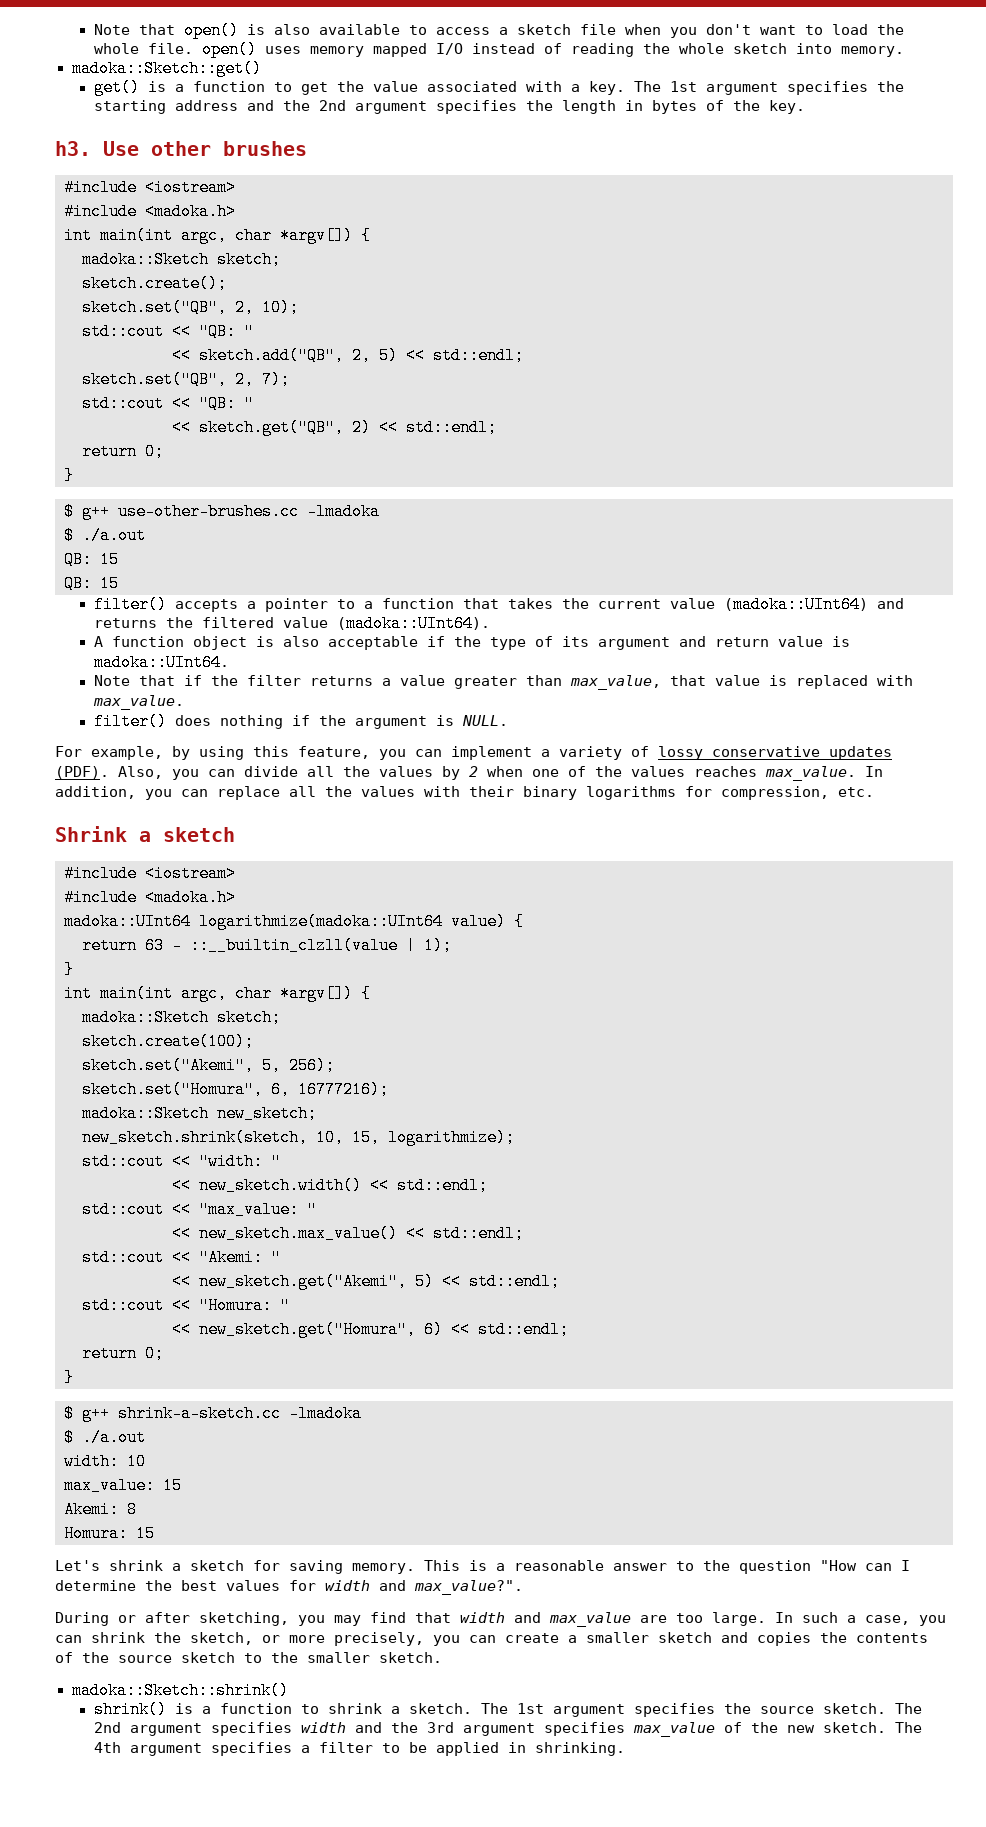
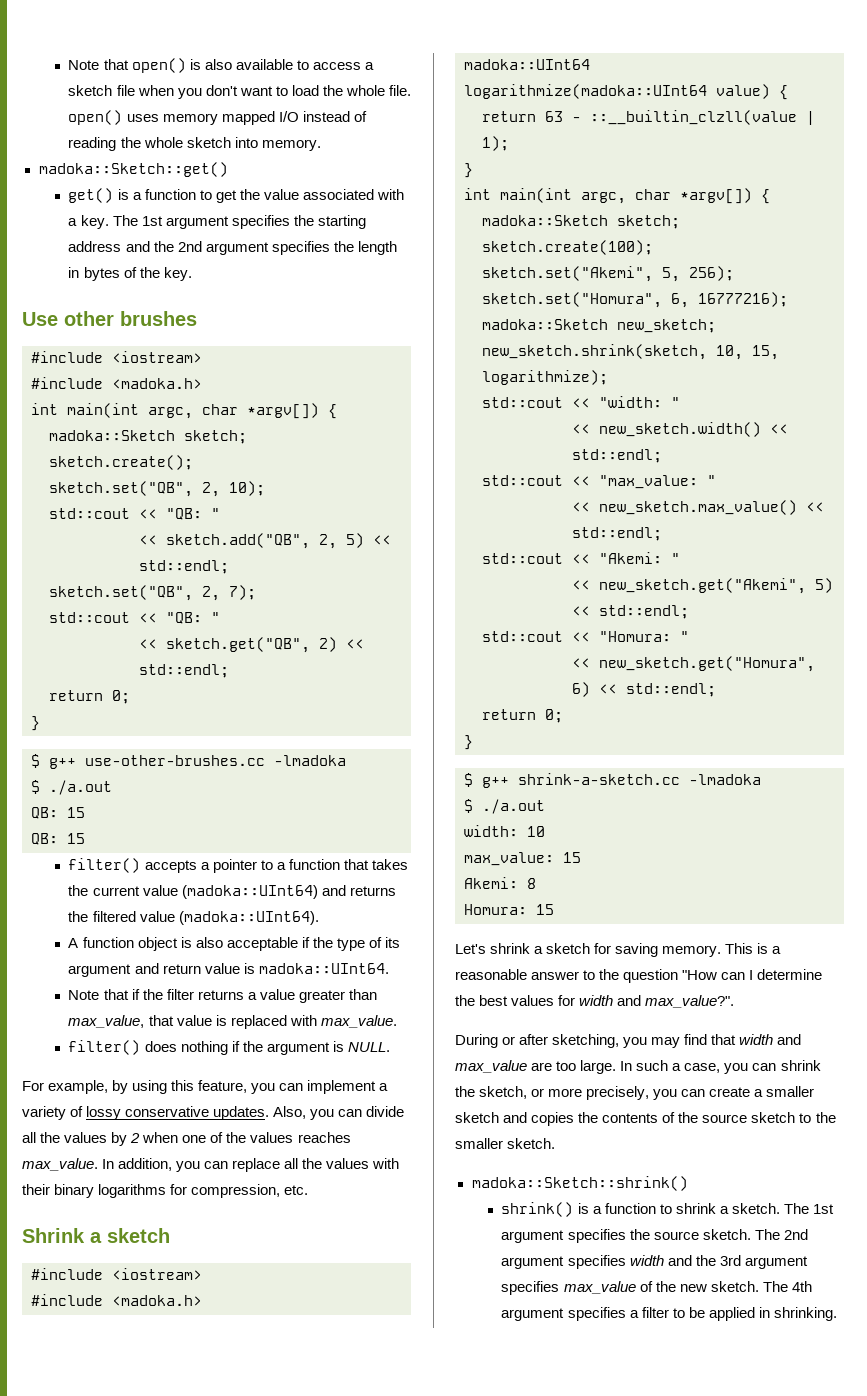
[55,141,91,156] h3. -> (192, 274) none
[829,746,892,760] [55,766,109,779] updates (PDF). -> [213,1106,270,1120] updates.

